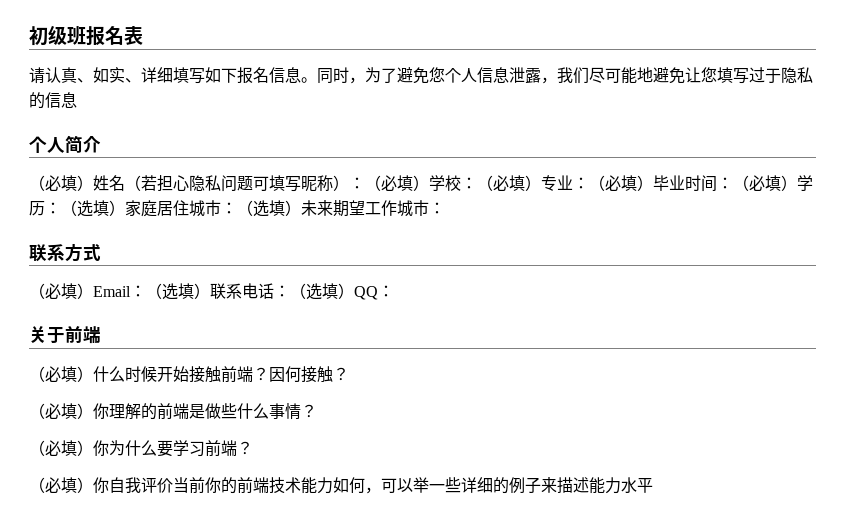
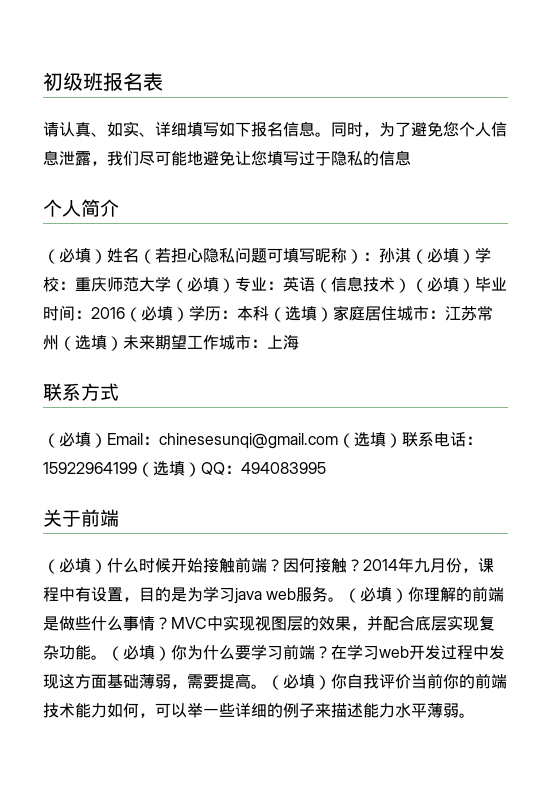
(365, 183) none -> [379,248,411,263] 孙淇
(477, 183) none -> [75,276,171,292] 重庆师范大学
(589, 183) none -> [283,276,411,293] 英语（信息技术）
(733, 183) none -> [91,307,125,319] 2016
(61, 208) none -> [237,306,269,321] 本科
(237, 208) none -> [445,306,493,321] [43,335,59,350] 江苏常州
(445, 208) none -> [267,335,299,350] 上海
(146, 291) none -> [159,433,338,449] chinesesunqi@gmail.com
(290, 291) none -> [43,462,137,474] 15922964199
(394, 291) none -> [241,462,326,474] 494083995
(349, 374) // -> [363,557,494,573] [43,586,345,604] 2014年九月份，课程中有设置，目的是为学习java web服务。
(317, 411) // -> [171,615,495,631] [43,645,107,660] MVC中实现视图层的效果，并配合底层实现复杂功能。
(253, 448) // -> [331,644,505,660] [43,673,267,689] 在学习web开发过程中发现这方面基础薄弱，需要提高。
(653, 485) none -> [427,703,475,718] 薄弱。

